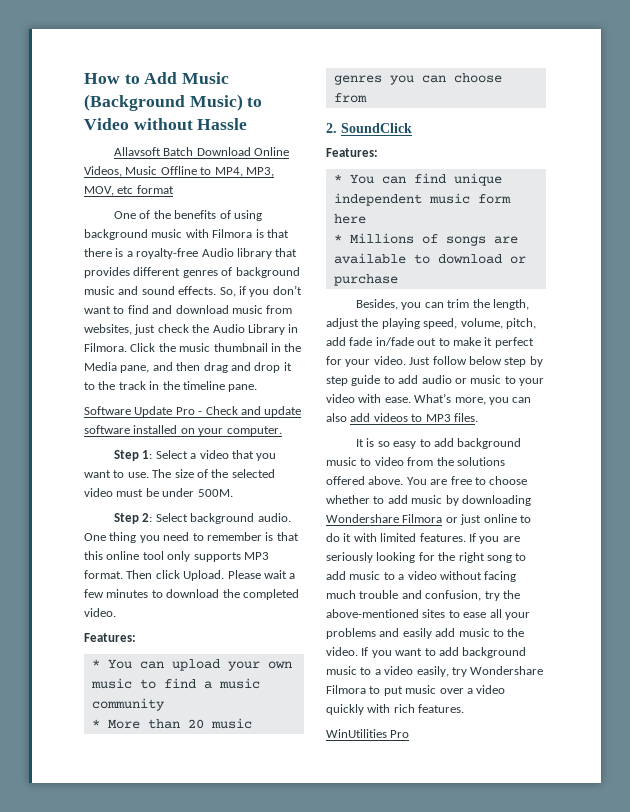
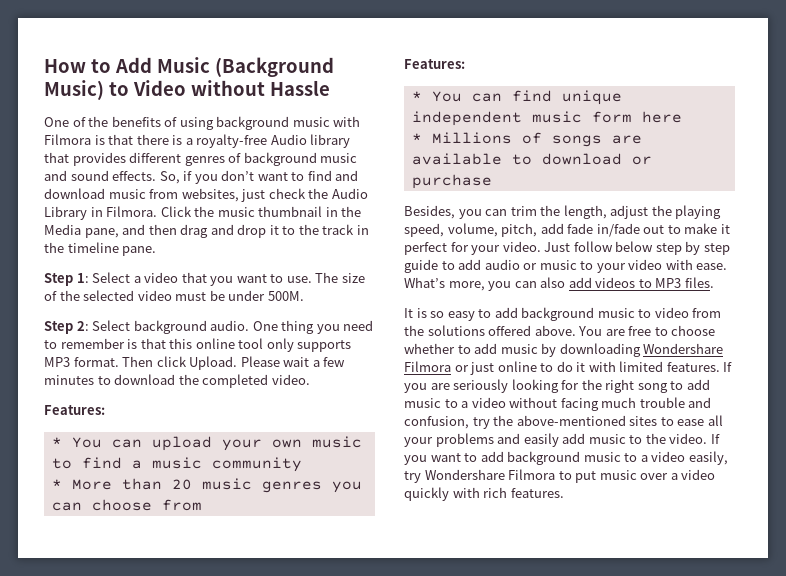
[113,147,290,156] [84,166,274,177] [84,185,174,196] // Allavsoft Batch Download Online Videos, Music Offline to MP4, MP3, MOV, etc format -> (330, 88) none
[84,406,302,417] [84,425,282,436] // Software Update Pro - Check and update software installed on your computer. -> (157, 251) none
[326,123,412,133] // 2. SoundClick -> (202, 505) none
[326,729,410,738] // WinUtilities Pro -> (564, 493) none

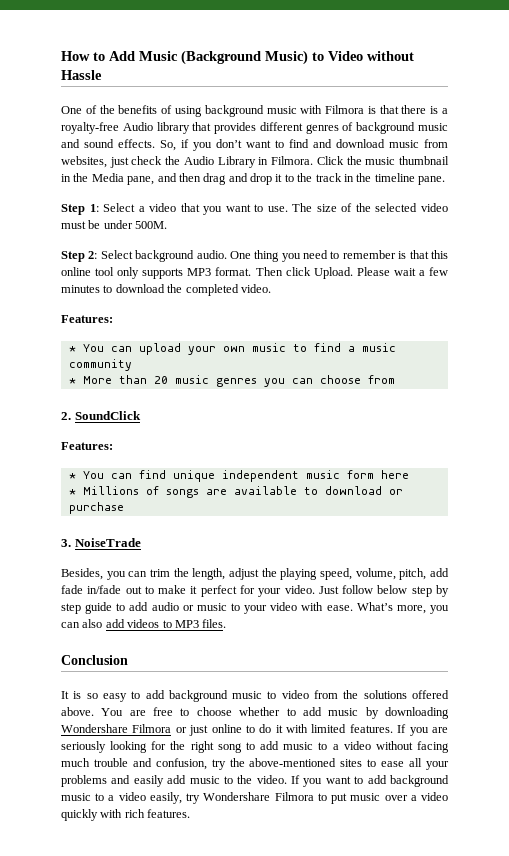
(202, 505) none -> [61,411,141,420] // 2. SoundClick
(492, 181) none -> [61,538,141,547] // 3. NoiseTrade
(714, 282) none -> [61,655,128,665] // Conclusion

